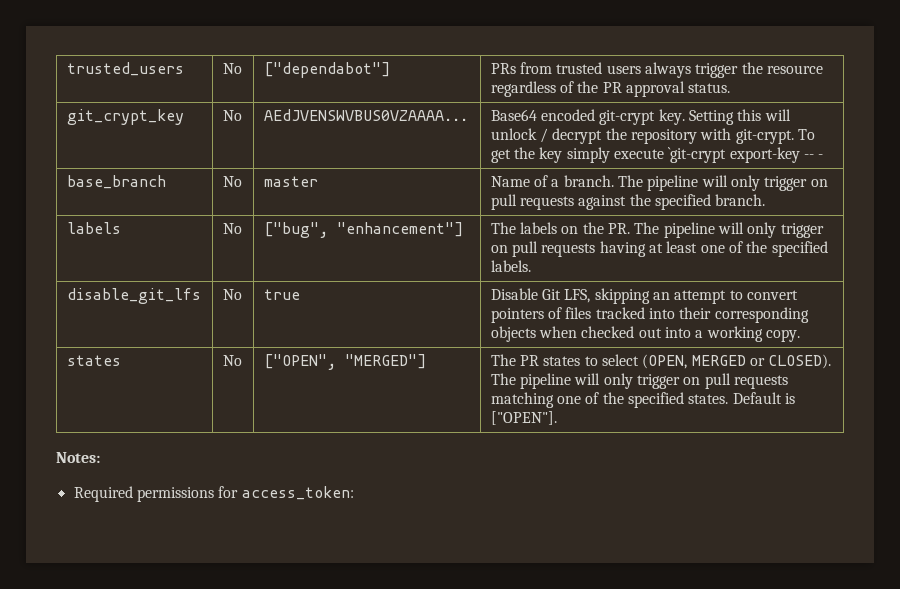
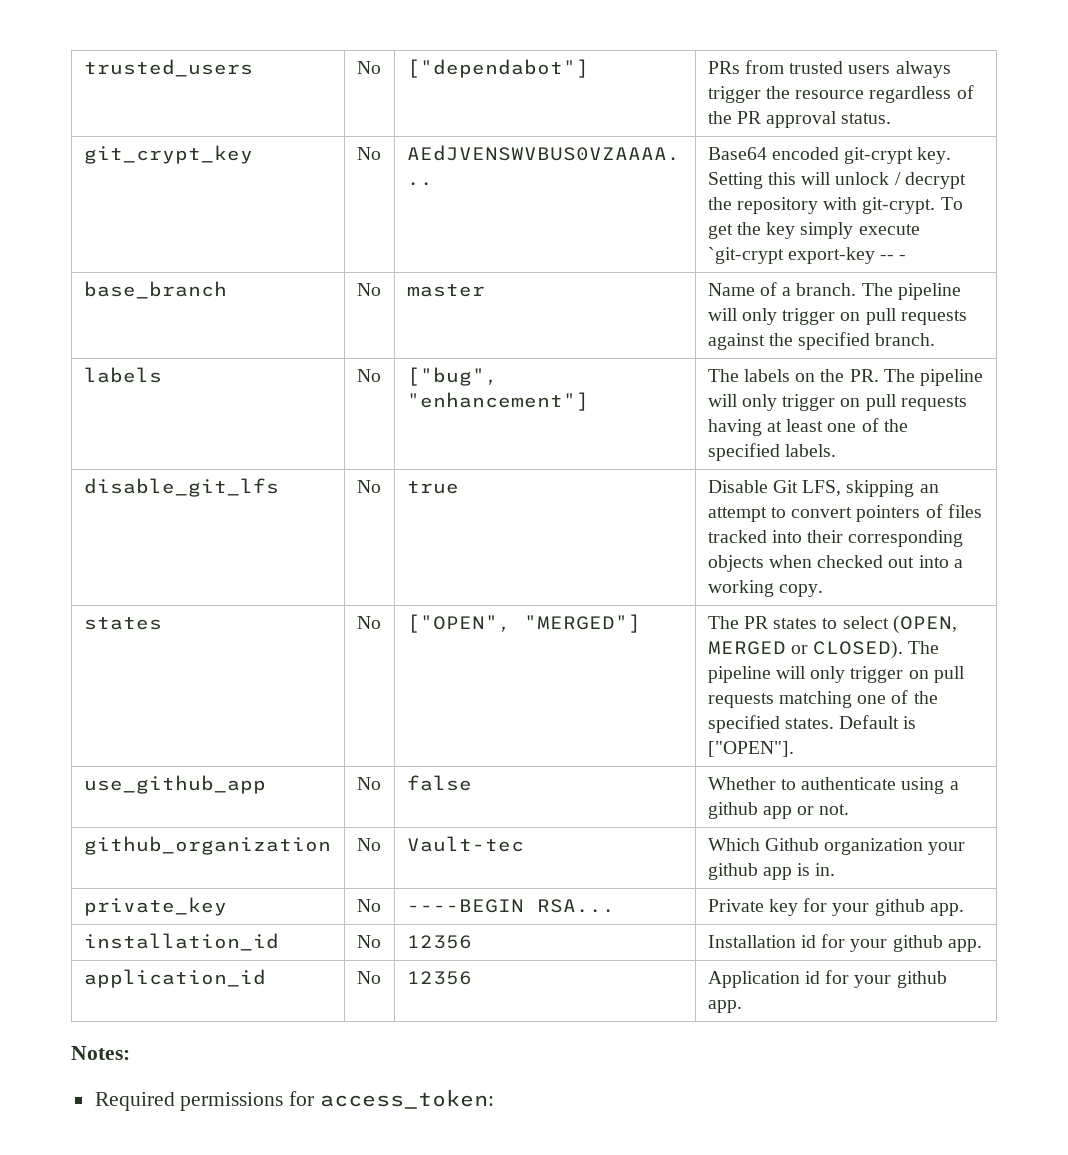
(557, 418) none -> [83,775,266,794] [356,777,381,790] [406,775,472,791] [707,777,959,794] [707,802,850,819] [83,836,331,855] [356,838,381,851] [406,836,524,852] [707,838,966,855] [707,863,836,880] [83,897,227,916] [356,899,381,912] [406,899,615,913] [707,898,964,916] [83,933,279,951] [356,935,381,948] [406,935,472,949] [707,934,982,952] [83,969,266,988] [356,971,381,984] [406,971,472,985] [707,970,947,988] [707,1000,742,1013] // use_github_app | No | false | Whether to authenticate using a github app or not. // github_organization | No | Vault-tec | Which Github organization your github app is in. // private_key | No | ----BEGIN RSA... | Private key for your github app. // installation_id | No | 12356 | Installation id for your github app. // application_id | No | 12356 | Application id for your github app.

